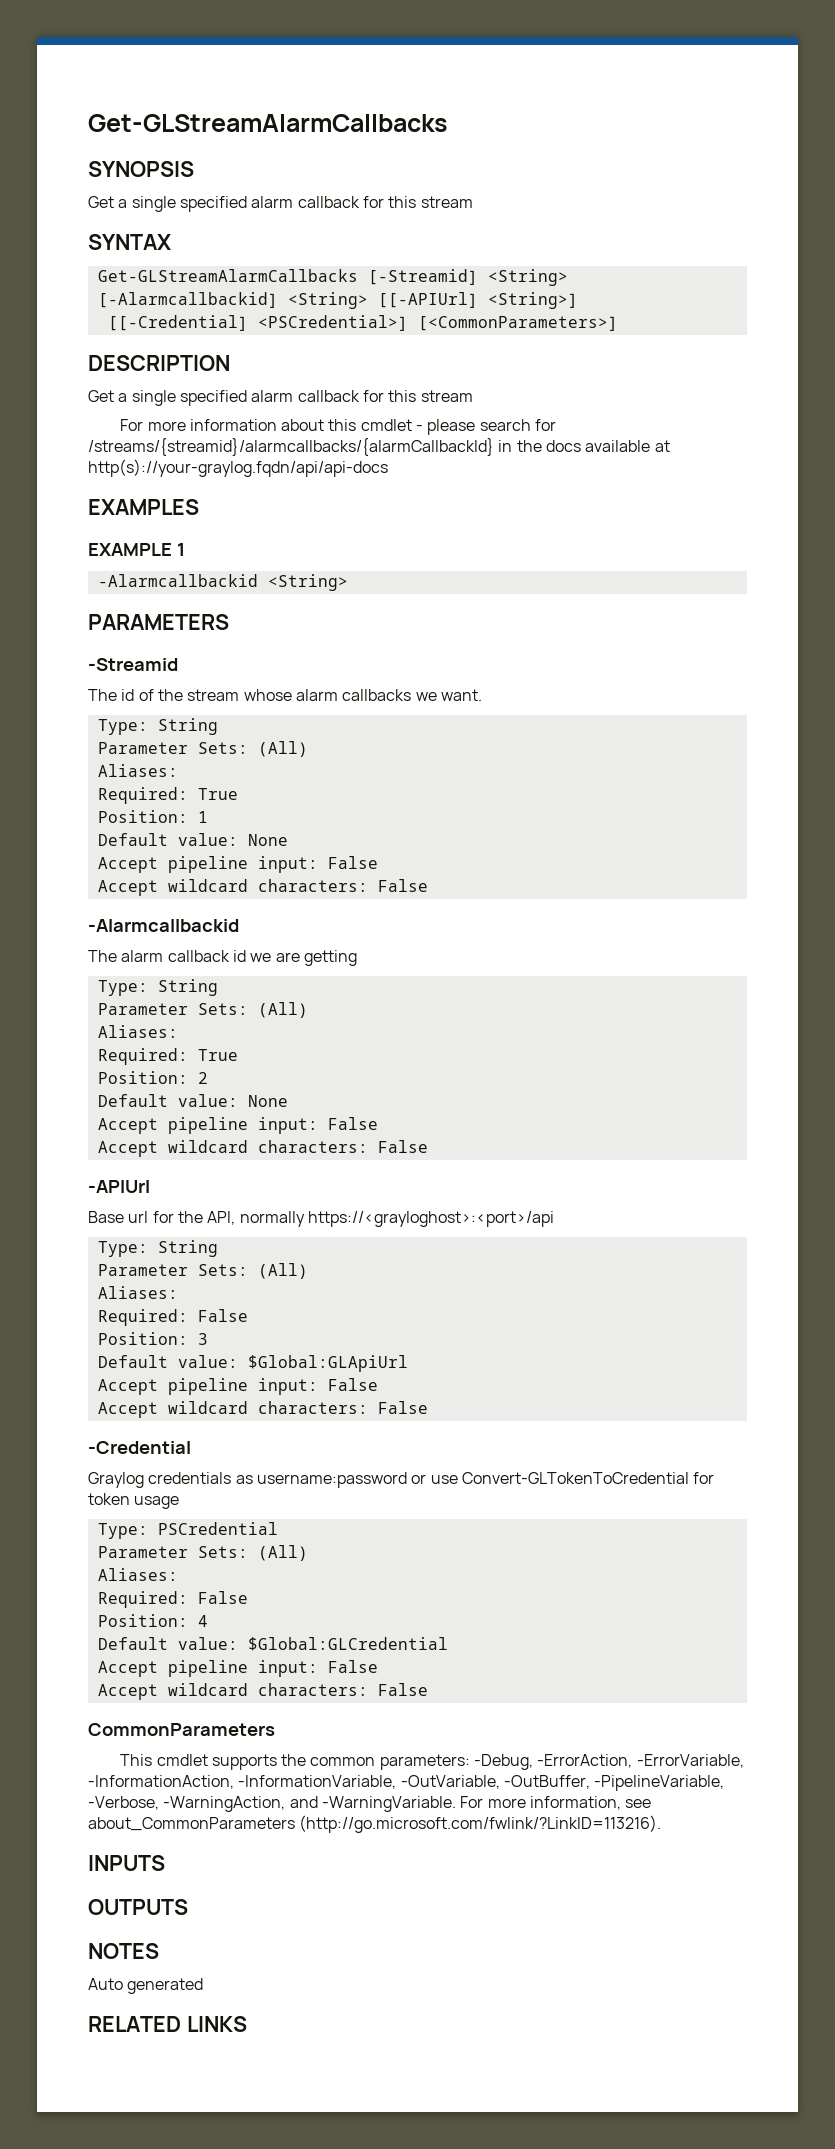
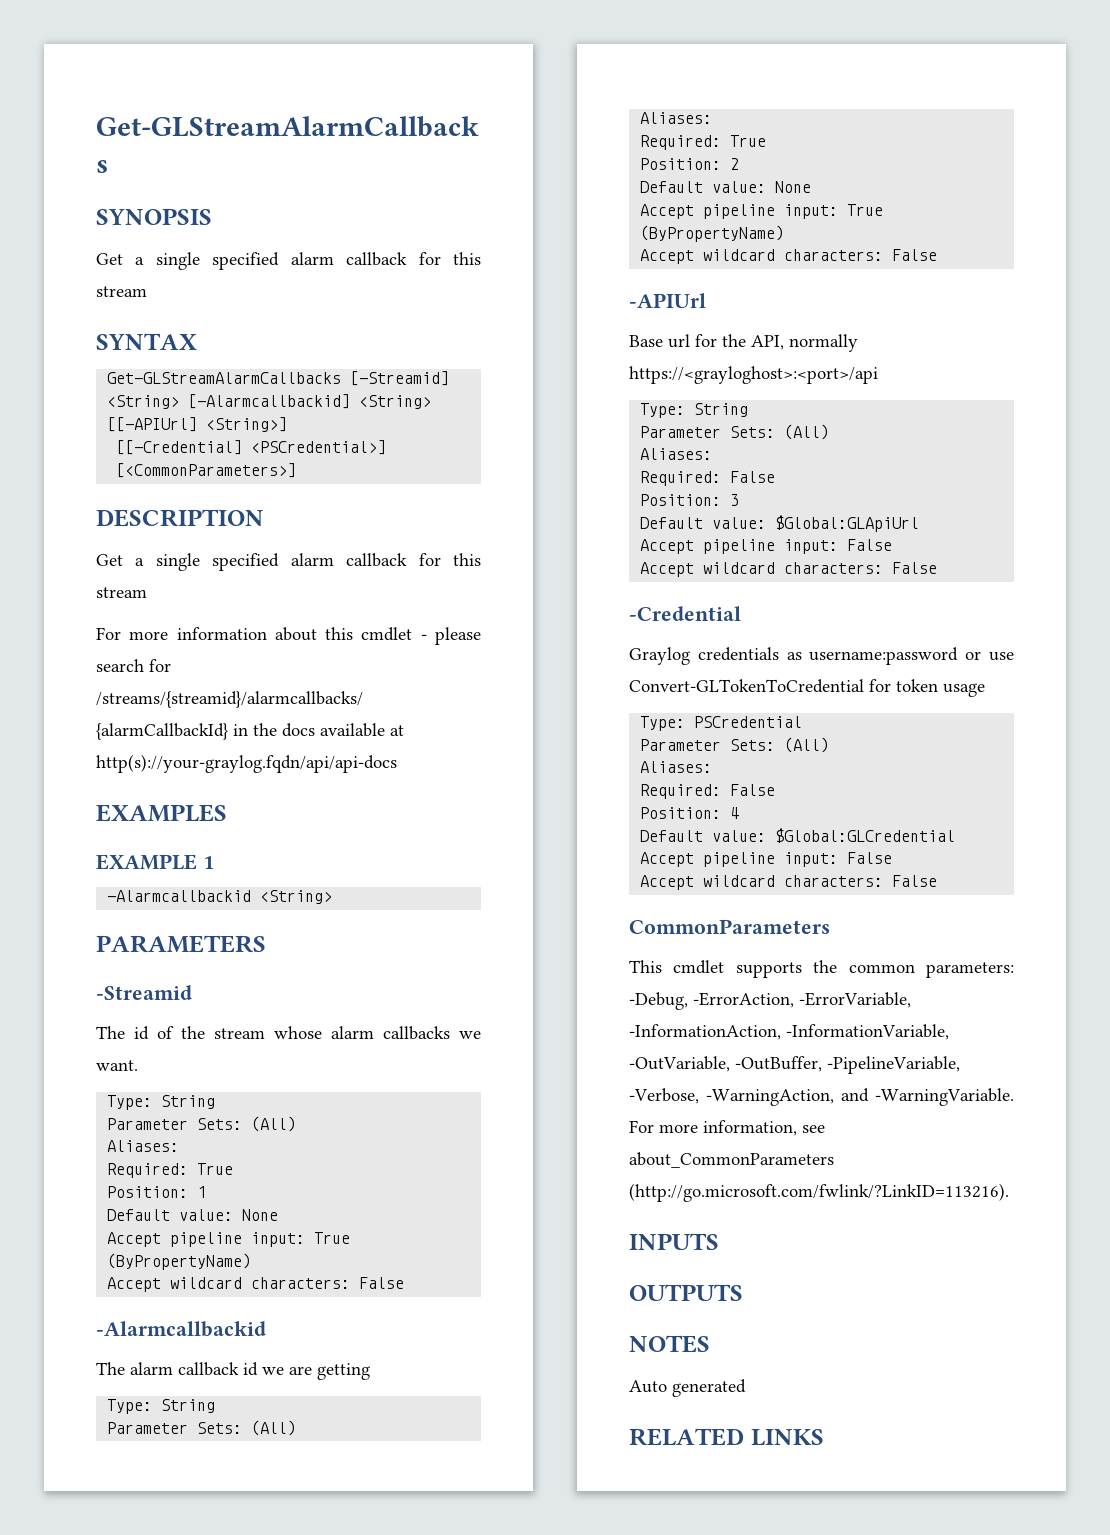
[327,856,378,869] False -> [314,1232,351,1244] [107,1253,252,1270] True (ByPropertyName)
[327,1117,378,1130] False -> [847,204,884,216] [640,225,785,242] True (ByPropertyName)

